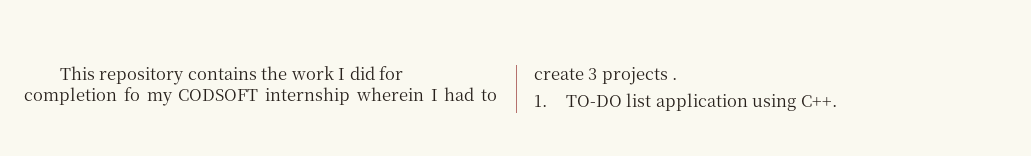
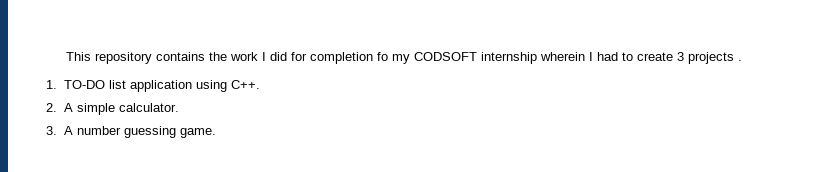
(837, 101) none -> [46,103,179,115] [46,126,216,138] // 2. A simple calculator. // 3. A number guessing game.

